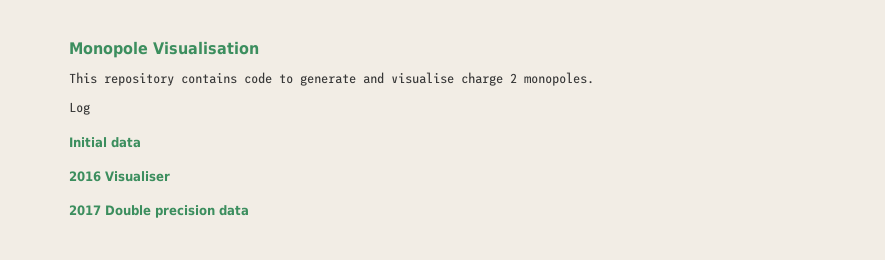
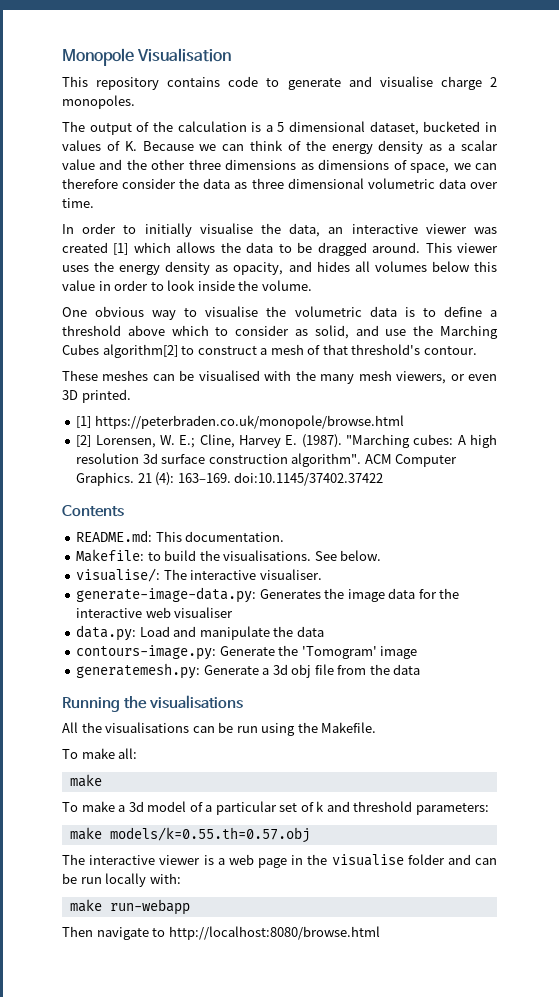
[69,102,90,115] [69,137,141,148] [69,171,170,182] [69,205,249,218] Log // Initial data // 2016 Visualiser // 2017 Double precision data -> [62,121,497,135] [62,140,499,154] [62,159,497,173] [62,178,498,189] [62,198,94,208] [62,223,497,237] [62,242,498,256] [62,261,497,275] [62,280,312,291] [62,306,497,320] [62,325,499,339] [62,344,477,358] [62,370,497,384] [62,389,131,403] [76,415,404,429] [76,434,497,448] [76,453,458,467] [76,472,384,486] [62,505,124,517] [76,530,285,542] [76,549,382,562] [76,568,322,582] [76,587,460,603] [76,607,234,618] [76,625,324,641] [76,645,418,660] [76,663,421,679] [62,695,243,712] [62,722,377,736] [62,748,138,759] [69,774,102,787] [62,801,489,815] [69,827,310,843] [62,854,497,868] [62,873,181,887] [69,899,190,915] [62,926,380,940] The output of the calculation is a 5 dimensional dataset, bucketed in values of K. Because we can think of the energy density as a scalar value and the other three dimensions as dimensions of space, we can therefore consider the data as three dimensional volumetric data over time. // In order to initially visualise the data, an interactive viewer was created [1] which allows the data to be dragged around. This viewer uses the energy density as opacity, and hides all volumes below this value in order to look inside the volume. // One obvious way to visualise the volumetric data is to define a threshold above which to consider as solid, and use the Marching Cubes algorithm[2] to construct a mesh of that threshold's contour. // These meshes can be visualised with the many mesh viewers, or even 3D printed. // [1] https://peterbraden.co.uk/monopole/browse.html // [2] Lorensen, W. E.; Cline, Harvey E. (1987). "Marching cubes: A high resolution 3d surface construction algorithm". ACM Computer Graphics. 21 (4): 163–169. doi:10.1145/37402.37422 // Contents // README.md: This documentation. // Makefile: to build the visualisations. See below. // visualise/: The interactive visualiser. // generate-image-data.py: Generates the image data for the interactive web visualiser // data.py: Load and manipulate the data // contours-image.py: Generate the 'Tomogram' image // generatemesh.py: Generate a 3d obj file from the data // Running the visualisations // All the visualisations can be run using the Makefile. // To make all: // make // To make a 3d model of a particular set of k and threshold parameters: // make models/k=0.55.th=0.57.obj // The interactive viewer is a web page in the visualise folder and can be run locally with: // make run-webapp // Then navigate to http://localhost:8080/browse.html

